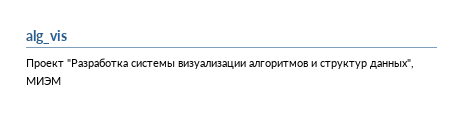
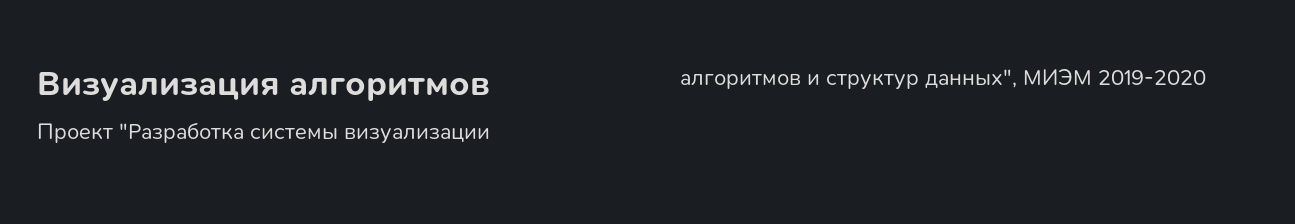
[26,30,67,44] alg_vis -> [37,72,491,101] Визуализация алгоритмов
(61, 81) none -> [1098,70,1206,85] 2019-2020

